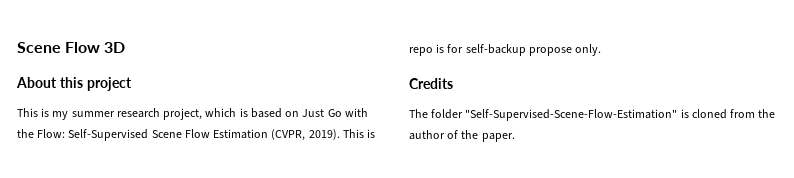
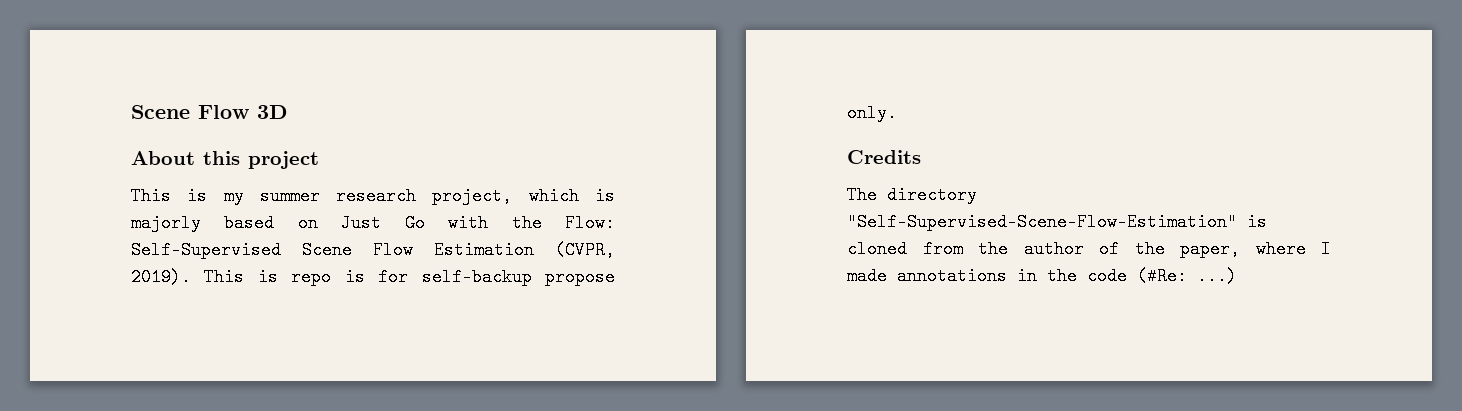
(248, 112) none -> [131,214,201,232] majorly
[431,109,464,119] folder -> [887,186,977,204] directory
[481,133,515,142] paper. -> [1180,240,1331,258] [847,267,1237,285] paper, where I made annotations in the code (#Re: ...)

